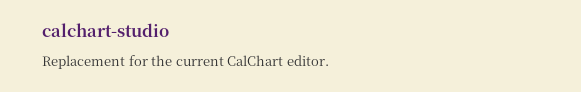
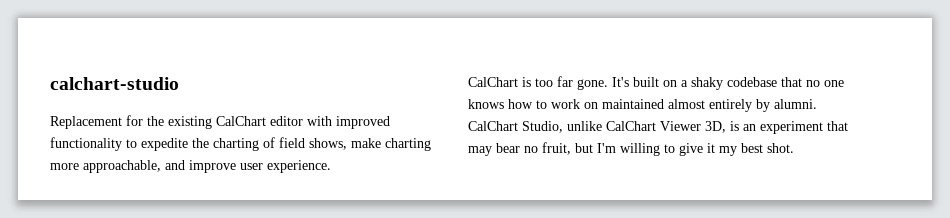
[175,55,329,66] current CalChart editor. -> [168,116,390,129] [50,137,431,151] [50,160,331,173] [468,76,844,90] [468,99,817,112] [468,121,848,134] [468,142,794,156] existing CalChart editor with improved functionality to expedite the charting of field shows, make charting more approachable, and improve user experience. // CalChart is too far gone. It's built on a shaky codebase that no one knows how to work on maintained almost entirely by alumni. CalChart Studio, unlike CalChart Viewer 3D, is an experiment that may bear no fruit, but I'm willing to give it my best shot.

